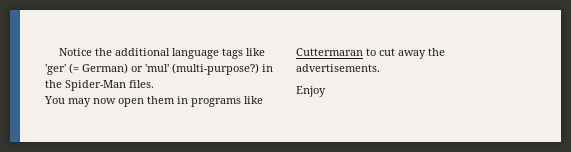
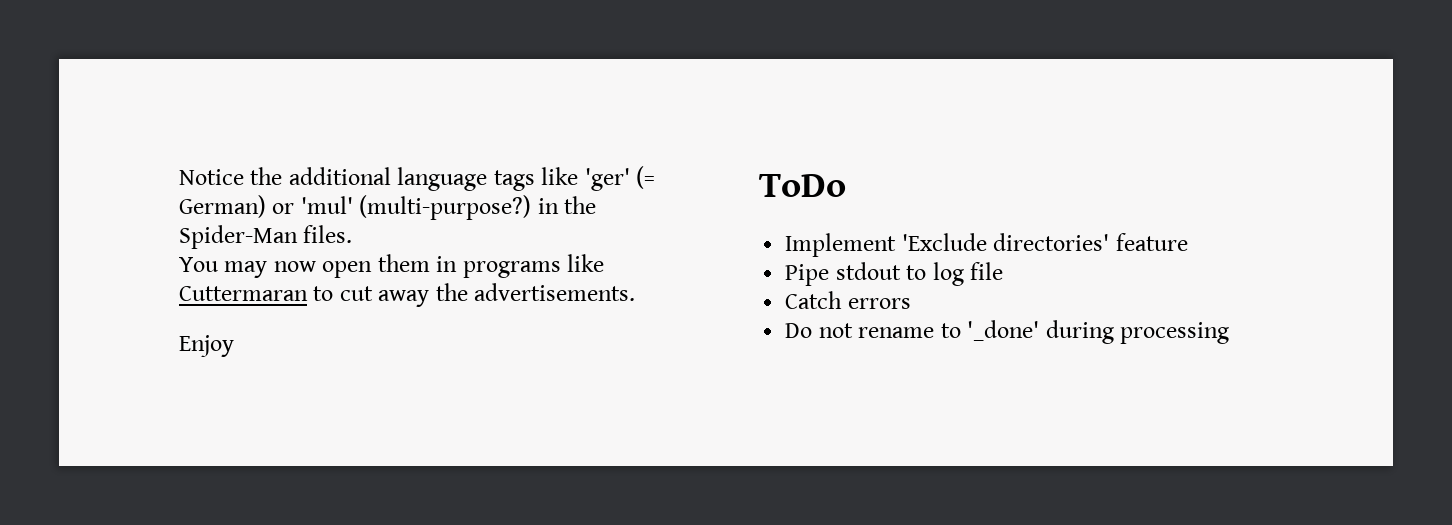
(326, 91) none -> [759,174,846,197] [785,233,1188,257] [785,262,1004,286] [785,291,911,309] [785,320,1230,344] // ToDo // Implement 'Exclude directories' feature // Pipe stdout to log file // Catch errors // Do not rename to '_done' during processing

